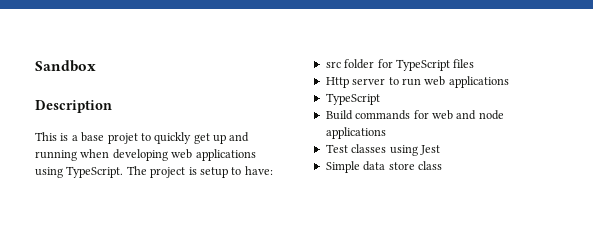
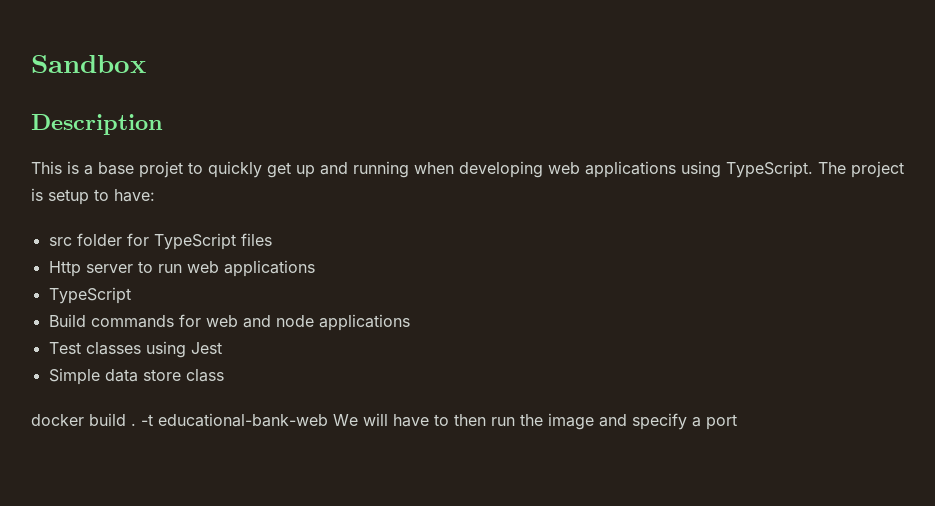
(442, 165) none -> [31,413,737,430] // docker build . -t educational-bank-web We will have to then run the image and specify a port

